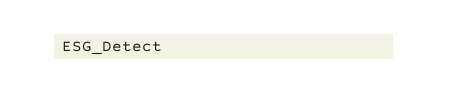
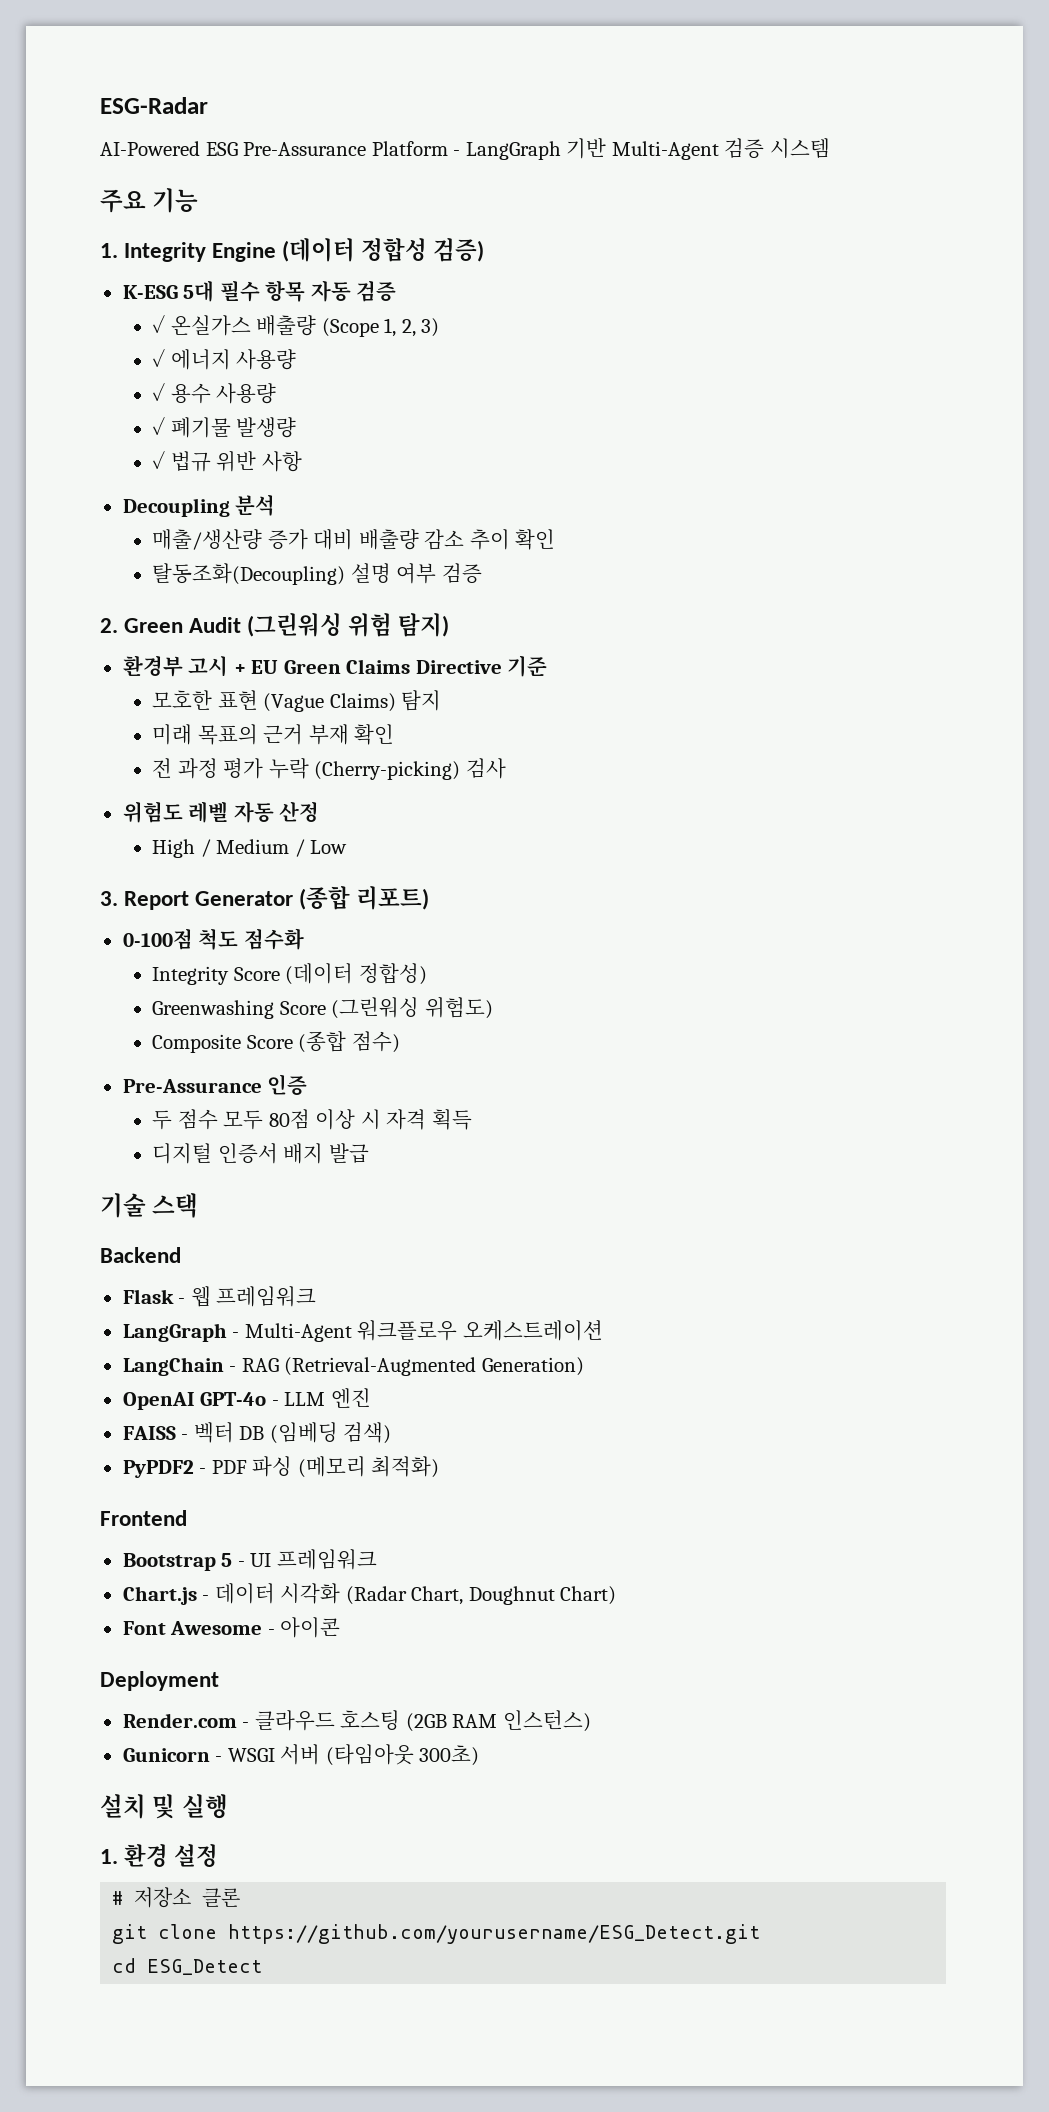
(61, 48) none -> [100,97,208,114] [100,138,830,160] [100,188,199,213] [100,238,485,262] [122,280,397,302] [152,315,440,337] [152,349,297,370] [152,383,277,404] [152,417,297,438] [152,451,302,472] [122,494,276,517] [152,529,556,550] [152,563,482,585] [100,613,450,637] [122,655,548,677] [152,690,442,712] [152,724,395,745] [152,758,506,780] [122,801,320,823] [152,839,348,858] [100,886,430,910] [122,928,304,950] [152,963,427,985] [152,997,493,1019] [152,1031,400,1053] [122,1074,308,1095] [152,1109,472,1130] [152,1143,369,1164] [100,1193,199,1218] [100,1247,181,1263] [122,1286,317,1307] [122,1320,603,1342] [122,1357,584,1376] [122,1388,371,1410] [122,1422,392,1444] [122,1456,440,1478] [100,1510,187,1526] [122,1549,377,1571] [122,1583,617,1605] [122,1617,341,1638] [100,1671,219,1691] [122,1710,591,1732] [122,1744,480,1766] [100,1794,228,1819] [100,1844,219,1868] [112,1887,241,1908] [112,1924,761,1944] [112,1958,137,1973] ESG-Radar // AI-Powered ESG Pre-Assurance Platform - LangGraph 기반 Multi-Agent 검증 시스템 // 주요 기능 // 1. Integrity Engine (데이터 정합성 검증) // K-ESG 5대 필수 항목 자동 검증 // ✓ 온실가스 배출량 (Scope 1, 2, 3) // ✓ 에너지 사용량 // ✓ 용수 사용량 // ✓ 폐기물 발생량 // ✓ 법규 위반 사항 // Decoupling 분석 // 매출/생산량 증가 대비 배출량 감소 추이 확인 // 탈동조화(Decoupling) 설명 여부 검증 // 2. Green Audit (그린워싱 위험 탐지) // 환경부 고시 + EU Green Claims Directive 기준 // 모호한 표현 (Vague Claims) 탐지 // 미래 목표의 근거 부재 확인 // 전 과정 평가 누락 (Cherry-picking) 검사 // 위험도 레벨 자동 산정 // High / Medium / Low // 3. Report Generator (종합 리포트) // 0-100점 척도 점수화 // Integrity Score (데이터 정합성) // Greenwashing Score (그린워싱 위험도) // Composite Score (종합 점수) // Pre-Assurance 인증 // 두 점수 모두 80점 이상 시 자격 획득 // 디지털 인증서 배지 발급 // 기술 스택 // Backend // Flask - 웹 프레임워크 // LangGraph - Multi-Agent 워크플로우 오케스트레이션 // LangChain - RAG (Retrieval-Augmented Generation) // OpenAI GPT-4o - LLM 엔진 // FAISS - 벡터 DB (임베딩 검색) // PyPDF2 - PDF 파싱 (메모리 최적화) // Frontend // Bootstrap 5 - UI 프레임워크 // Chart.js - 데이터 시각화 (Radar Chart, Doughnut Chart) // Font Awesome - 아이콘 // Deployment // Render.com - 클라우드 호스팅 (2GB RAM 인스턴스) // Gunicorn - WSGI 서버 (타임아웃 300초) // 설치 및 실행 // 1. 환경 설정 // # 저장소 클론 // git clone https://github.com/yourusername/ESG_Detect.git // cd

